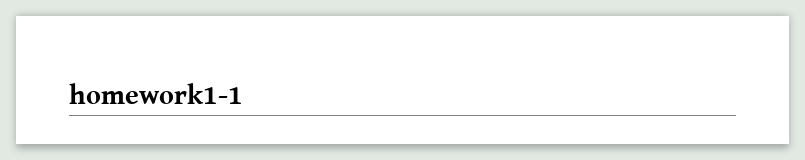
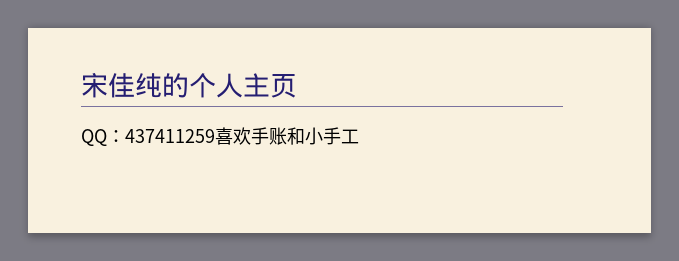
[69,83,243,104] homework1-1 -> [81,72,297,98] [81,127,359,146] 宋佳纯的个人主页 // QQ：437411259喜欢手账和小手工

